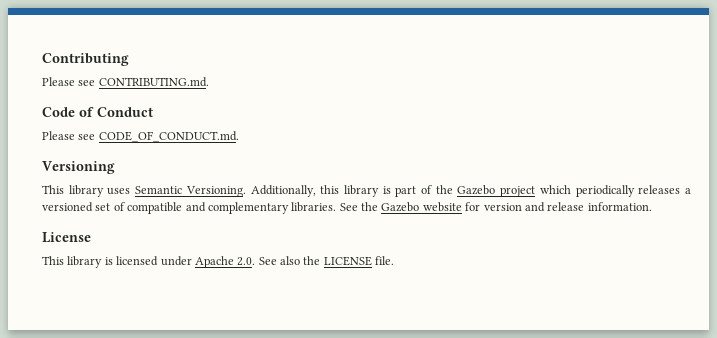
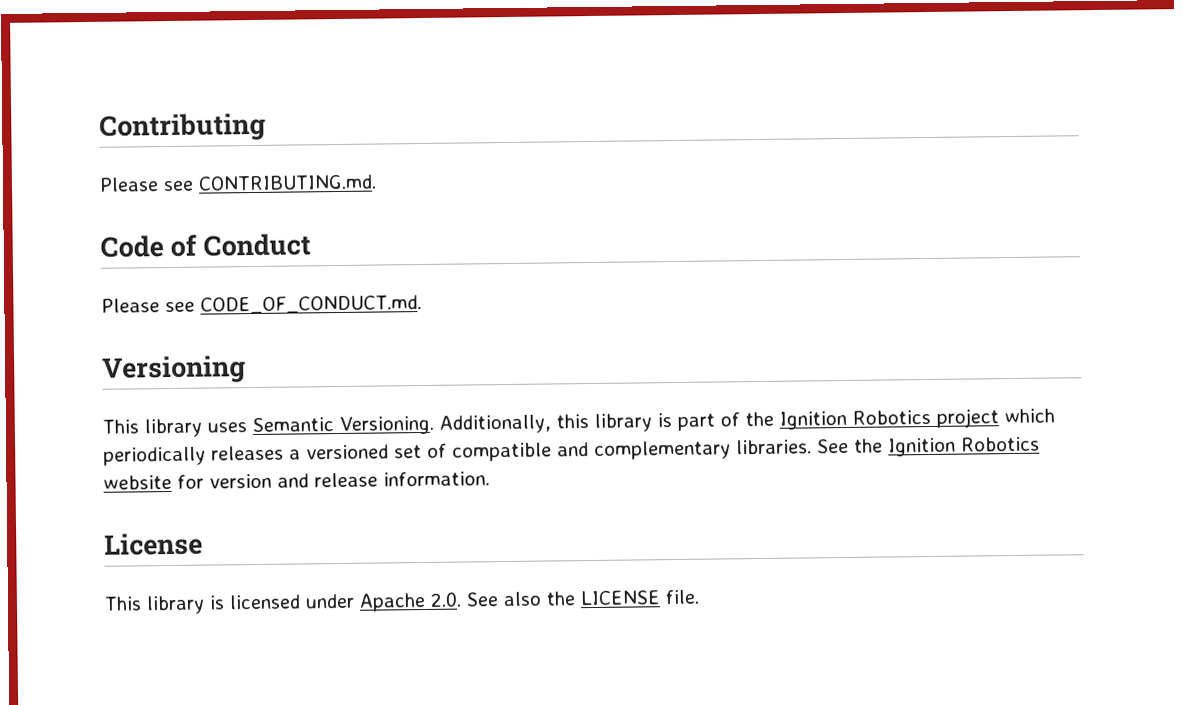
[457,185,496,195] Gazebo -> [778,409,931,430] Ignition Robotics
[381,202,420,212] Gazebo -> [888,436,1040,457] Ignition Robotics

